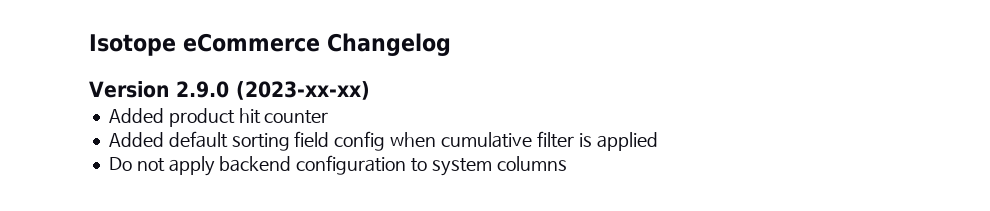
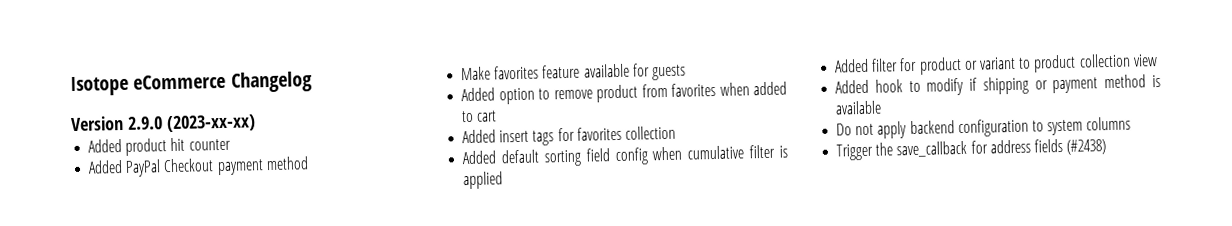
(329, 117) none -> [88,156,309,177] [461,63,686,81] [461,81,787,105] [461,110,498,123] [462,125,676,146] // Added PayPal Checkout payment method // Make favorites feature available for guests // Added option to remove product from favorites when added to cart // Added insert tags for favorites collection
(658, 141) none -> [834,53,1158,75] [835,74,1161,96] [835,100,883,115] // Added filter for product or variant to product collection view // Added hook to modify if shipping or payment method is available
(567, 163) none -> [836,138,1107,161] // Trigger the save_callback for address fields (#2438)

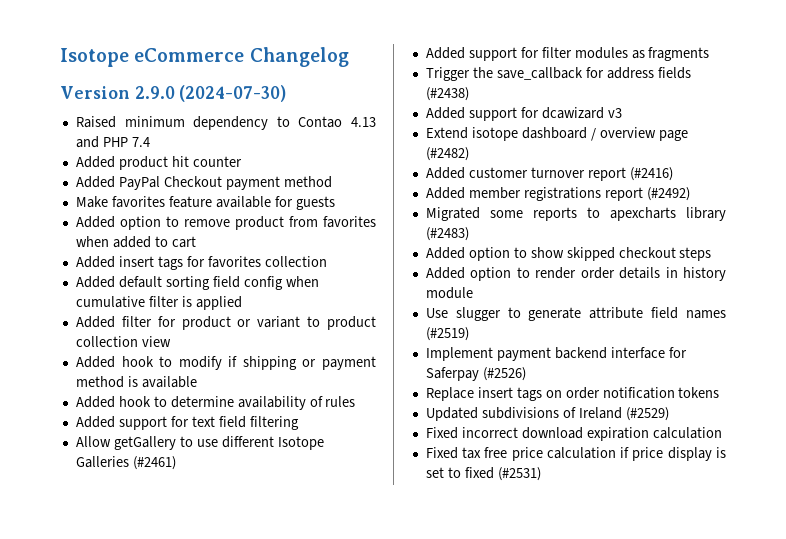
[165,114,256,133] (2023-xx-xx) -> [179,85,287,102] [75,116,377,130] [75,136,150,148] (2024-07-30) // Raised minimum dependency to Contao 4.13 and PHP 7.4
[836,116,1132,139] Do not apply backend configuration to system columns -> [75,396,356,410] [75,416,299,430] [75,436,324,450] [75,456,176,470] [425,47,710,61] Added hook to determine availability of rules // Added support for text field filtering // Allow getGallery to use different Isotope Galleries (#2461) // Added support for filter modules as fragments
(1107, 147) none -> [425,107,622,121] [425,127,688,141] [425,147,469,161] [425,167,673,181] [425,187,690,201] [425,207,726,221] [425,227,469,241] [425,247,712,261] [425,267,726,281] [425,287,473,299] [425,307,726,321] [425,327,469,341] [425,347,687,361] [425,367,526,381] [425,387,720,401] [425,407,669,421] [425,427,722,441] [425,447,726,461] [425,467,541,481] // Added support for dcawizard v3 // Extend isotope dashboard / overview page (#2482) // Added customer turnover report (#2416) // Added member registrations report (#2492) // Migrated some reports to apexcharts library (#2483) // Added option to show skipped checkout steps // Added option to render order details in history module // Use slugger to generate attribute field names (#2519) // Implement payment backend interface for Saferpay (#2526) // Replace insert tags on order notification tokens // Updated subdivisions of Ireland (#2529) // Fixed incorrect download expiration calculation // Fixed tax free price calculation if price display is set to fixed (#2531)

